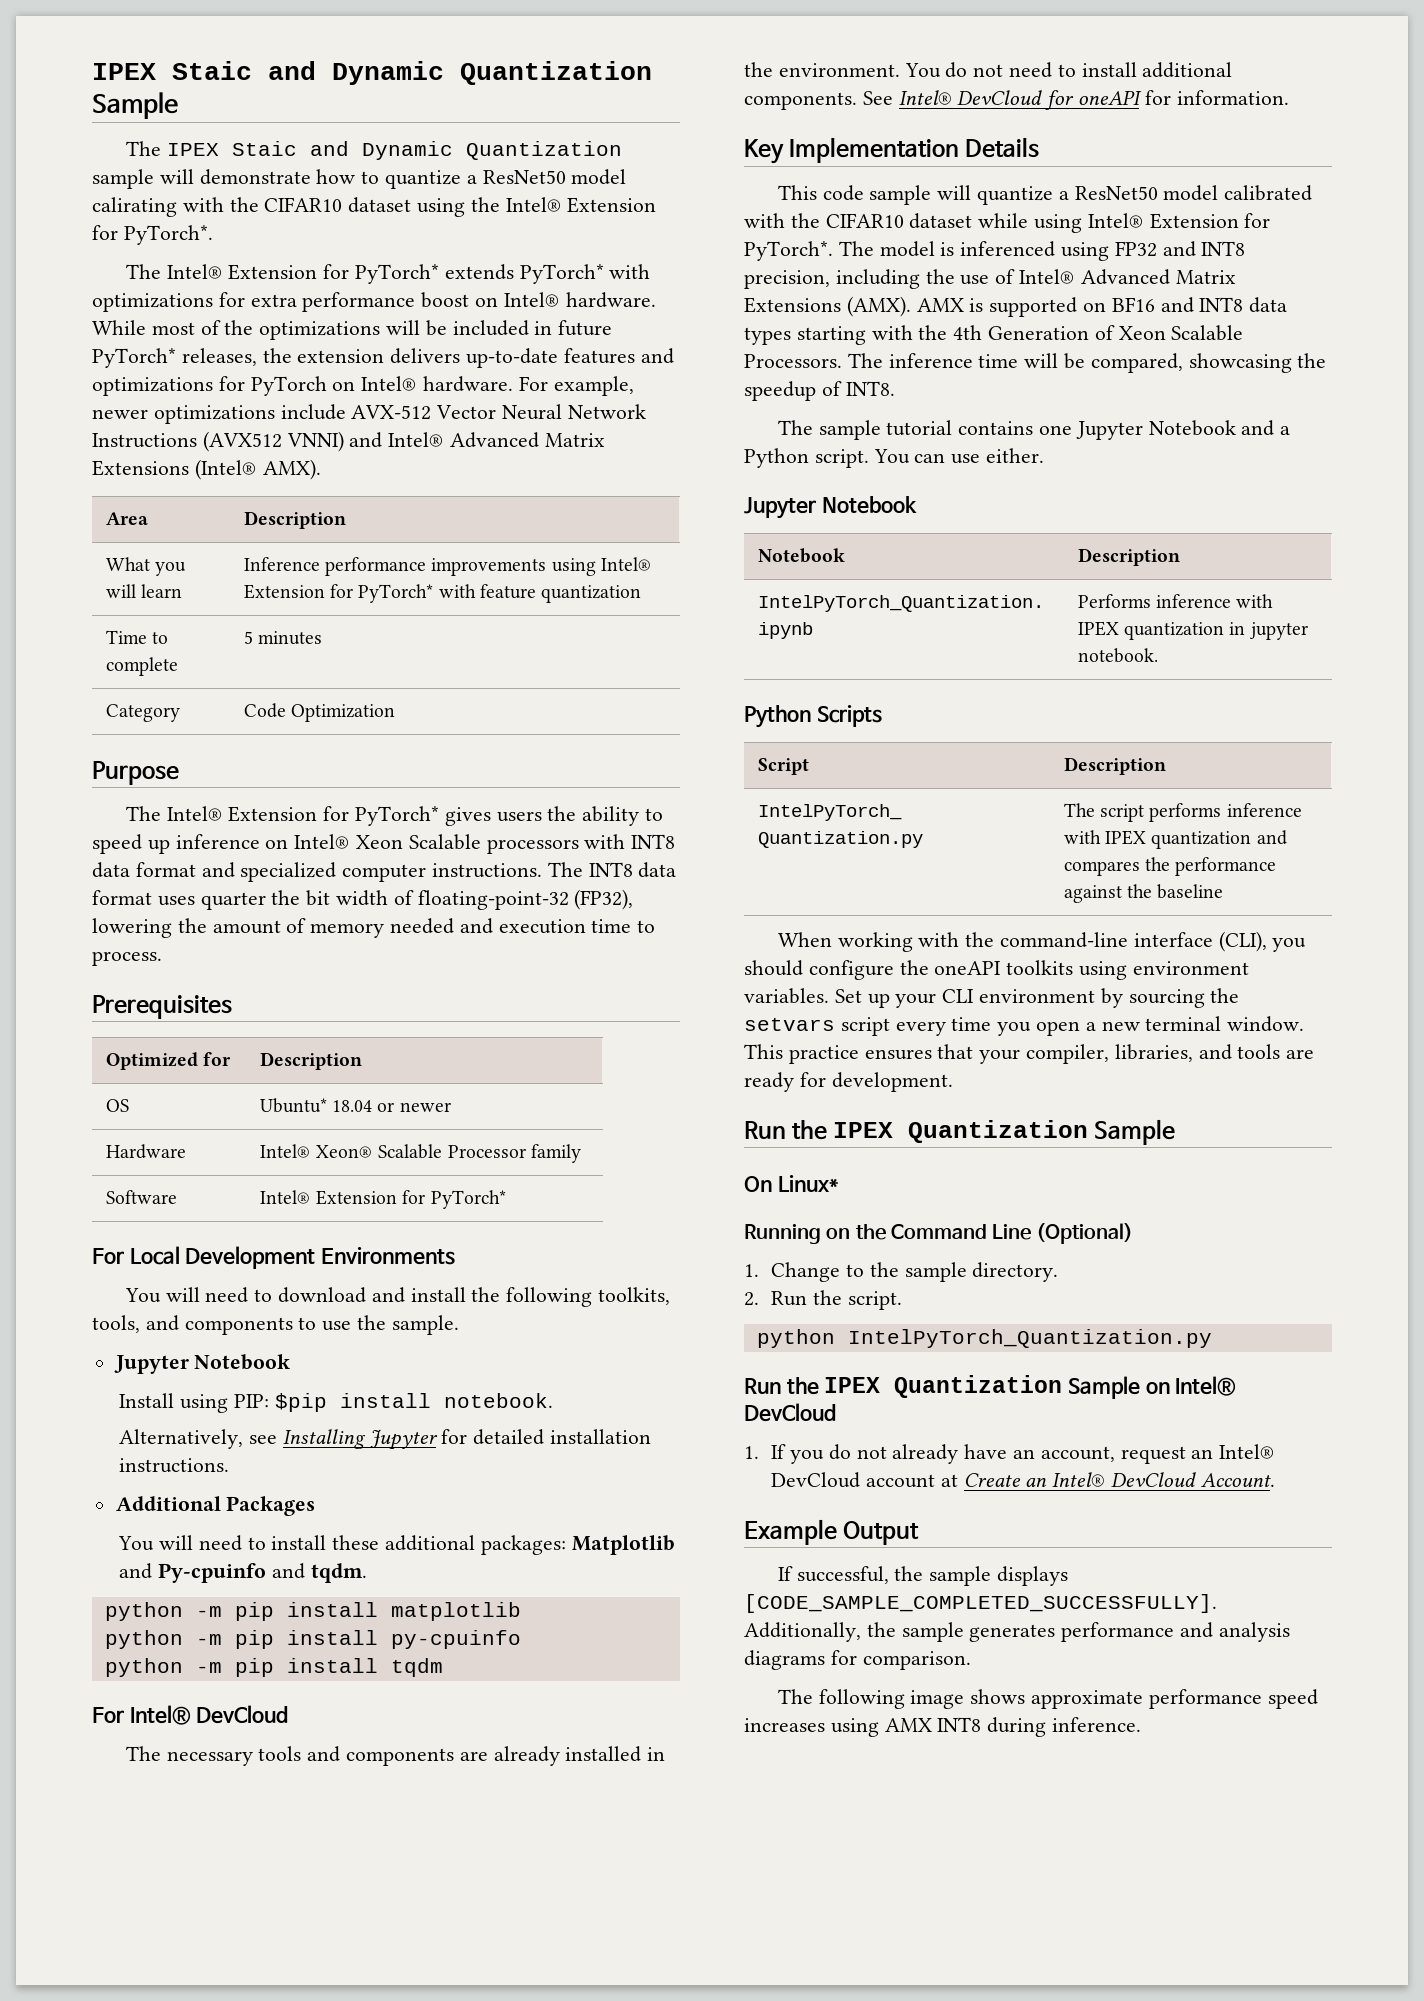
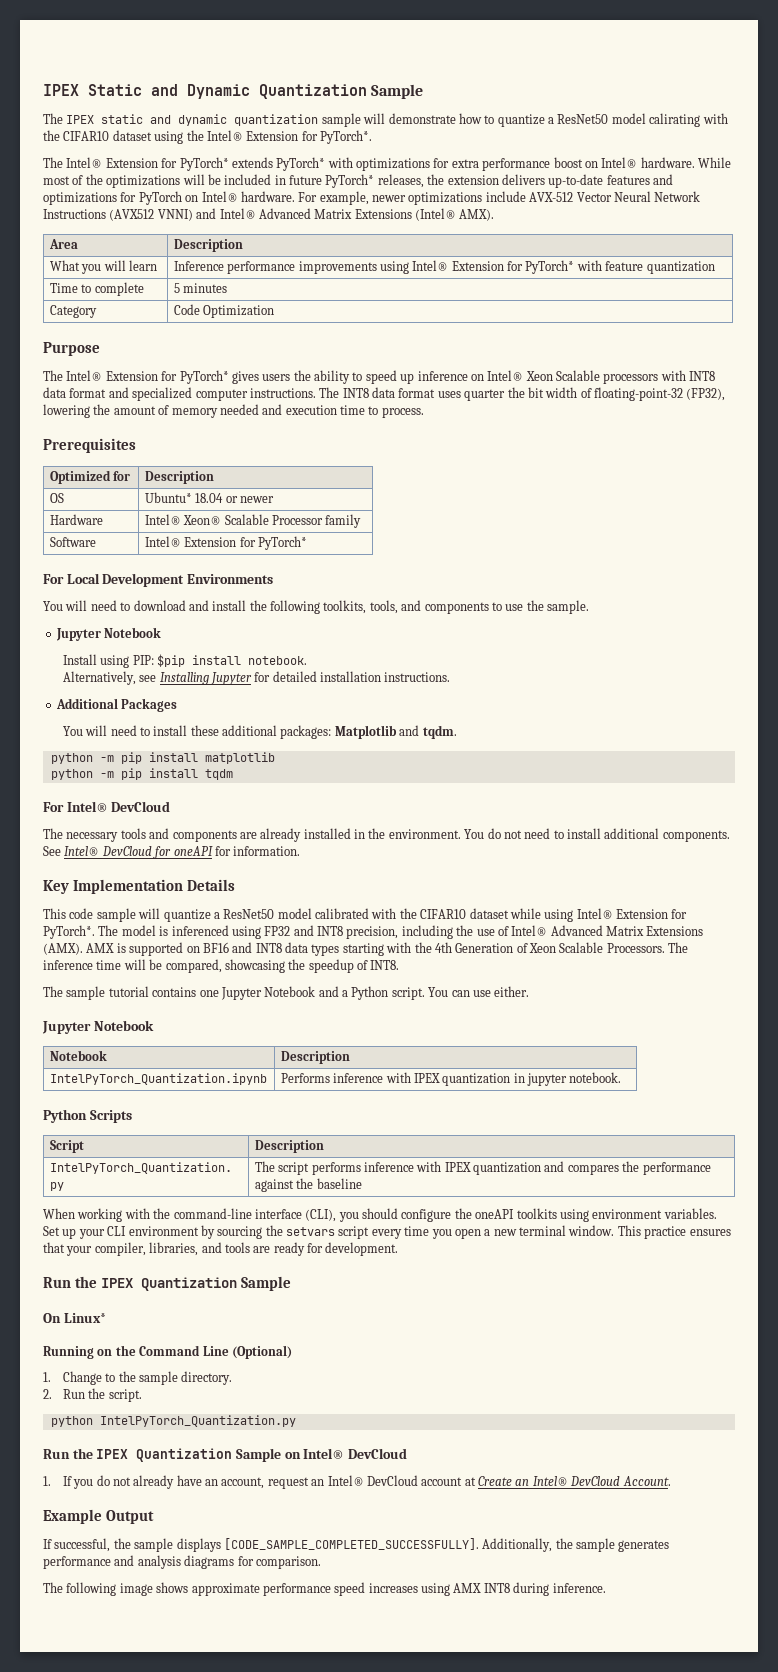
[92,61,252,80] IPEX Staic -> [43,84,142,96] IPEX Static
[231,141,622,160] Staic and Dynamic Quantization -> [101,114,319,126] static and dynamic quantization
[157,1563,305,1583] Py-cpuinfo and -> (420, 730) none
[104,1630,521,1649] // python -m pip install py-cpuinfo -> (275, 758) none

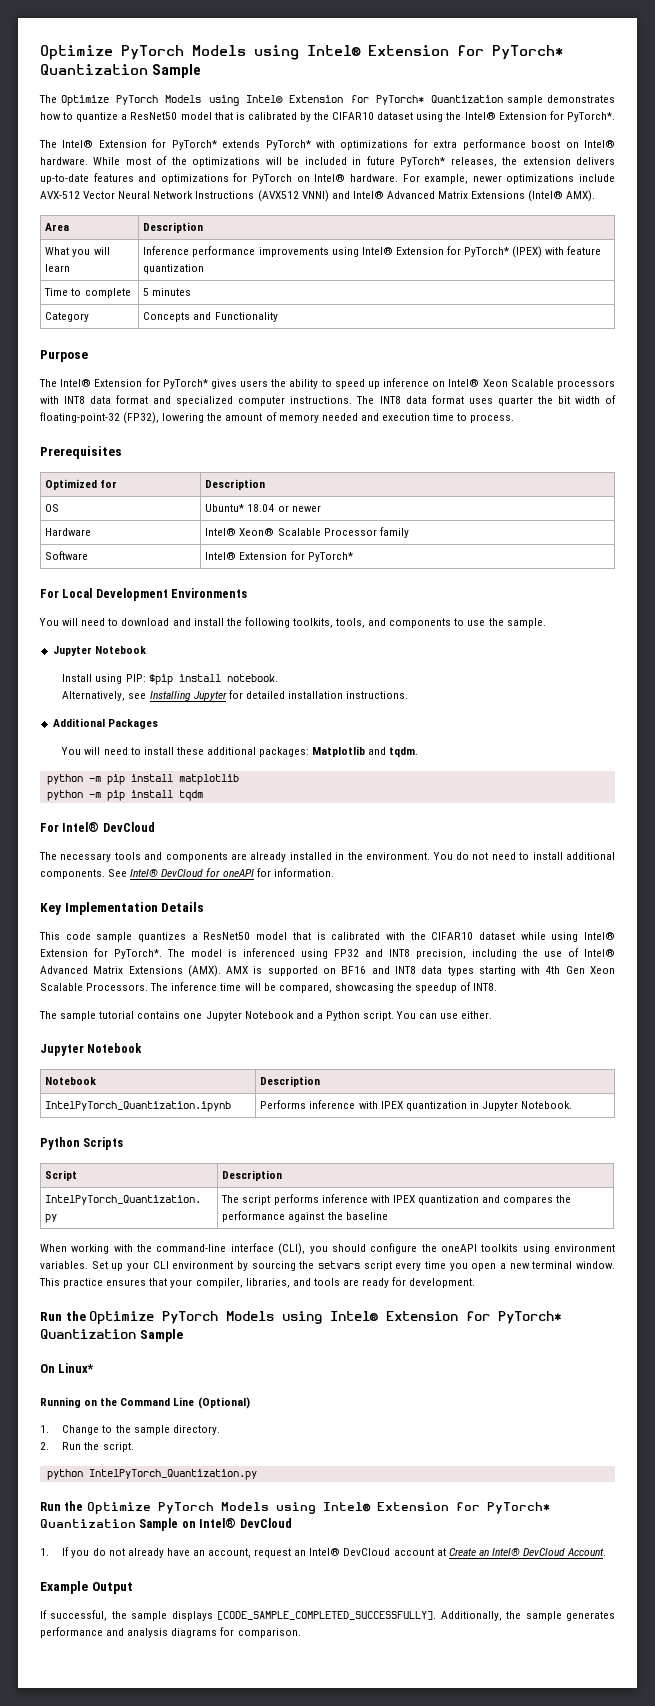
[43,84,424,99] [43,113,456,127] IPEX Static and Dynamic Quantization Sample // The IPEX static and dynamic quantization sample will demonstrate -> [40,45,563,60] [40,64,201,78] [39,95,615,106] Optimize PyTorch Models using Intel® Extension for PyTorch* Quantization Sample // The Optimize PyTorch Models using Intel® Extension for PyTorch* Quantization sample demonstrates
[649,113,728,127] calirating with -> [214,112,311,122] that is calibrated by
(575, 267) none -> [512,246,543,258] (IPEX)
[173,304,275,318] Code Optimization -> [143,312,278,322] Concepts and Functionality
[138,908,312,922] will quantize a ResNet50 model -> [138,932,326,942] quantizes a ResNet50 model that is
[414,942,528,953] the 4th Generation of -> [545,966,585,974] 4th Gen
[527,1072,622,1086] jupyter notebook. -> [481,1101,573,1111] Jupyter Notebook.
[100,1278,134,1288] IPEX -> [89,1311,563,1325] Optimize PyTorch Models using Intel® Extension for PyTorch*
[96,1449,129,1459] IPEX -> [86,1502,550,1514] Optimize PyTorch Models using Intel® Extension for PyTorch*
[43,1582,606,1596] // The following image shows approximate performance speed increases using AMX INT8 during inference. -> (301, 1633) none

